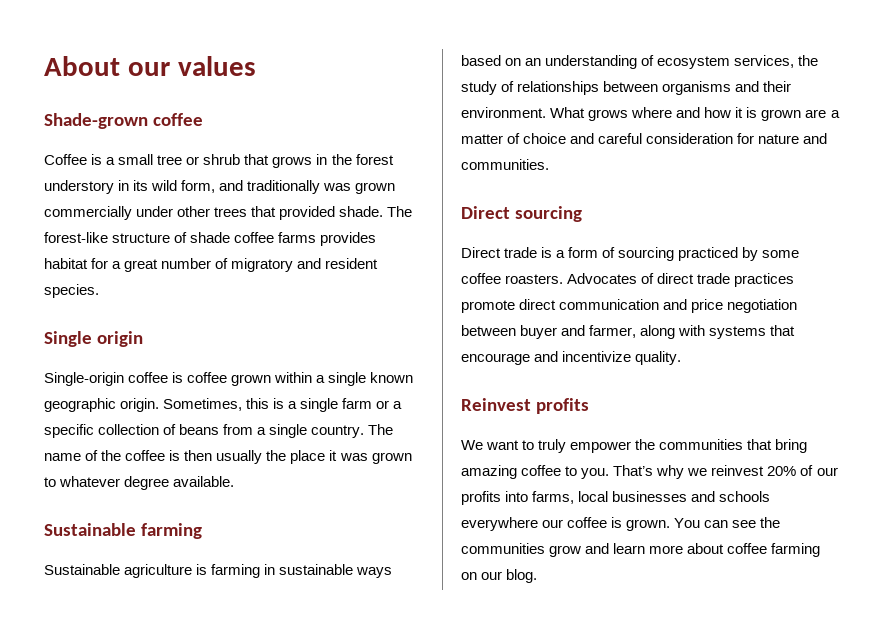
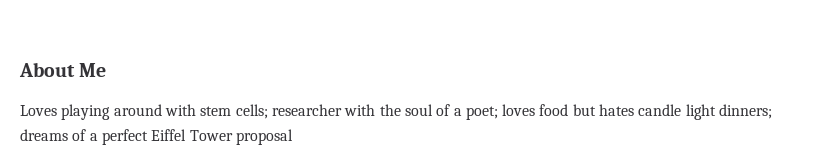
[127,56,256,76] [44,113,203,129] [44,154,394,168] [44,180,396,194] [44,206,413,220] [44,232,377,246] [44,258,379,272] [44,284,99,298] [44,331,143,347] [44,372,414,386] [44,398,403,412] [44,424,394,438] [44,450,412,464] [44,476,235,490] [44,523,202,539] [44,564,393,578] [461,55,819,69] [461,81,792,95] [461,107,840,121] [461,133,828,144] [461,159,549,170] [461,206,582,222] [461,247,800,261] [461,273,795,287] [461,299,798,313] [461,325,796,339] [461,351,682,365] [461,398,589,414] [461,439,808,453] [461,465,838,479] [461,491,771,505] [461,517,781,531] [461,543,821,557] [461,569,538,583] our values // Shade-grown coffee // Coffee is a small tree or shrub that grows in the forest understory in its wild form, and traditionally was grown commercially under other trees that provided shade. The forest-like structure of shade coffee farms provides habitat for a great number of migratory and resident species. // Single origin // Single-origin coffee is coffee grown within a single known geographic origin. Sometimes, this is a single farm or a specific collection of beans from a single country. The name of the coffee is then usually the place it was grown to whatever degree available. // Sustainable farming // Sustainable agriculture is farming in sustainable ways based on an understanding of ecosystem services, the study of relationships between organisms and their environment. What grows where and how it is grown are a matter of choice and careful consideration for nature and communities. // Direct sourcing // Direct trade is a form of sourcing practiced by some coffee roasters. Advocates of direct trade practices promote direct communication and price negotiation between buyer and farmer, along with systems that encourage and incentivize quality. // Reinvest profits // We want to truly empower the communities that bring amazing coffee to you. That’s why we reinvest 20% of our profits into farms, local businesses and schools everywhere our coffee is grown. You can see the communities grow and learn more about coffee farming on our blog. -> [79,63,107,77] [20,104,773,120] [20,129,293,145] Me // Loves playing around with stem cells; researcher with the soul of a poet; loves food but hates candle light dinners; dreams of a perfect Eiffel Tower proposal

